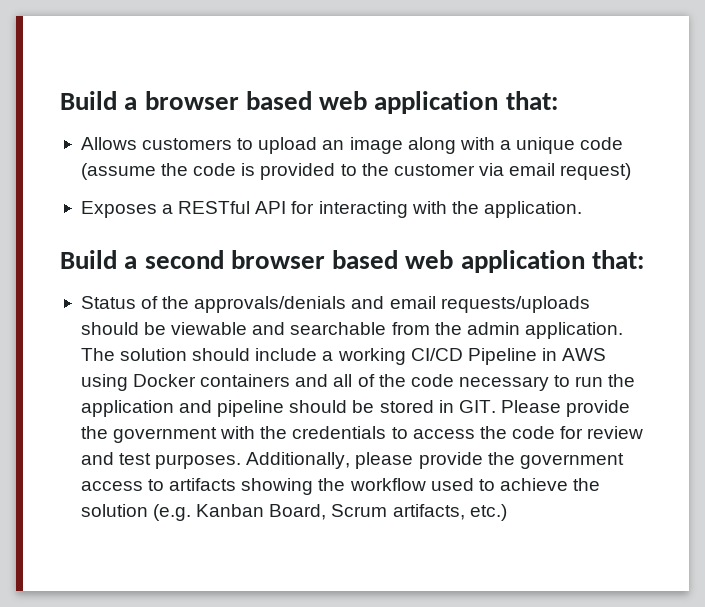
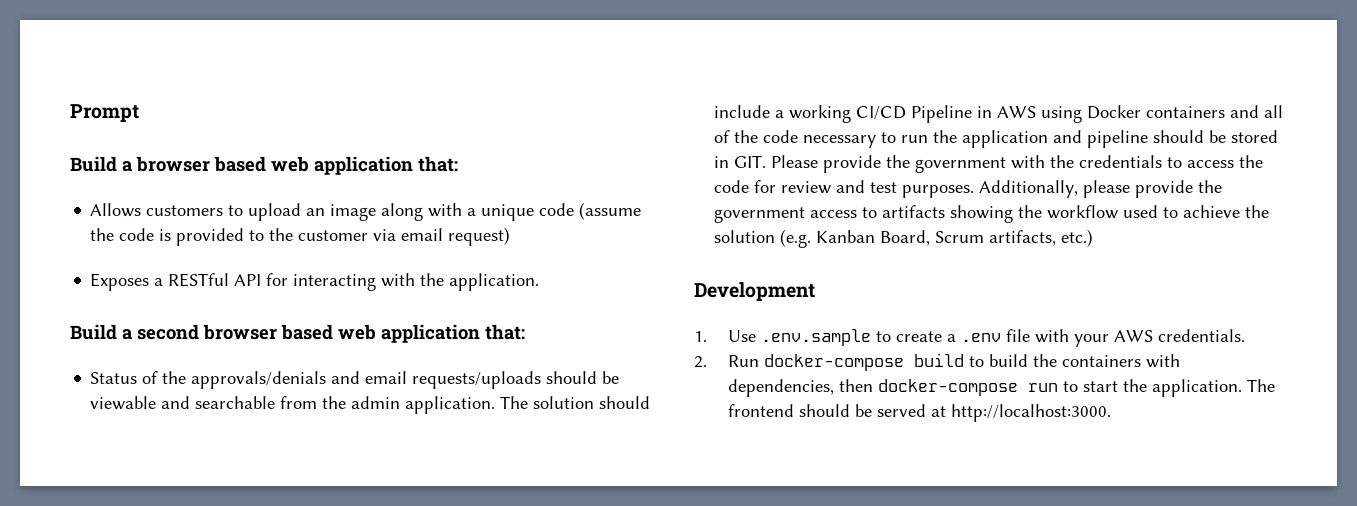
(60, 100) none -> [70,104,139,122] Prompt //
(507, 512) none -> [694,282,815,301] [694,329,1245,347] [694,353,1180,371] [727,379,1275,397] [727,404,1111,422] // Development // 1. Use .env.sample to create a .env file with your AWS credentials. // 2. Run docker-compose build to build the containers with dependencies, then docker-compose run to start the application. The frontend should be served at http://localhost:3000.

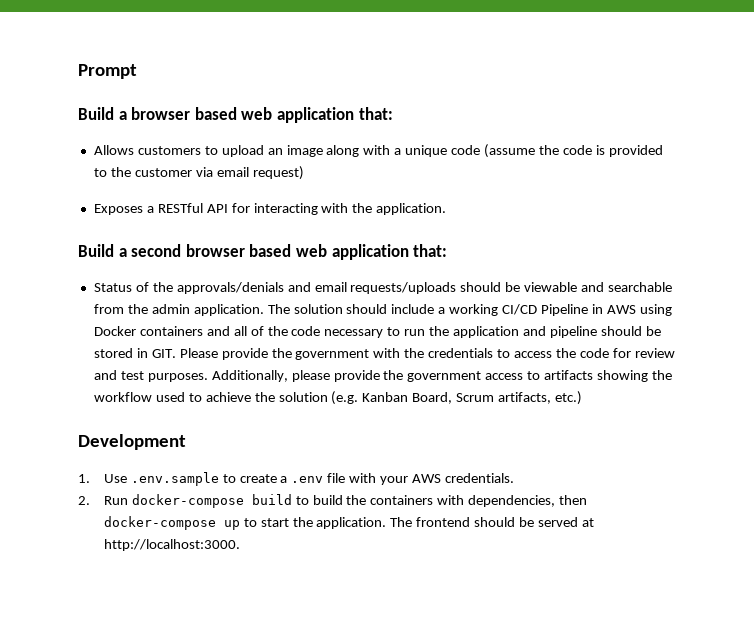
[1027,383,1058,392] run -> [223,520,240,530] up

